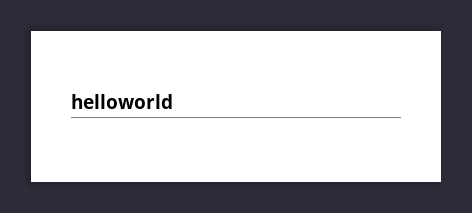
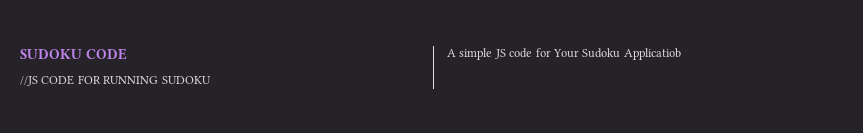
[71,94,173,109] helloworld -> [20,48,127,60] [20,75,211,86] [447,48,681,60] SUDOKU CODE // //JS CODE FOR RUNNING SUDOKU // A simple JS code for Your Sudoku Applicatiob

